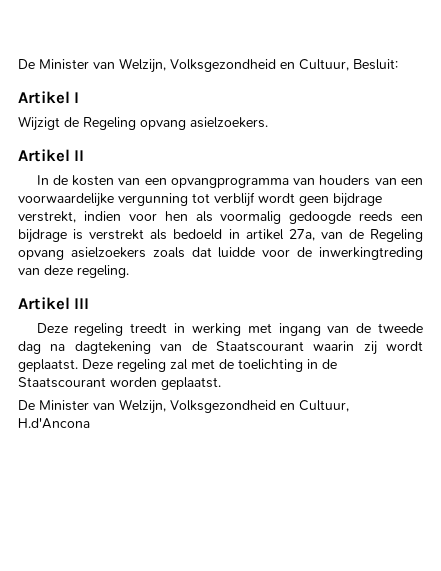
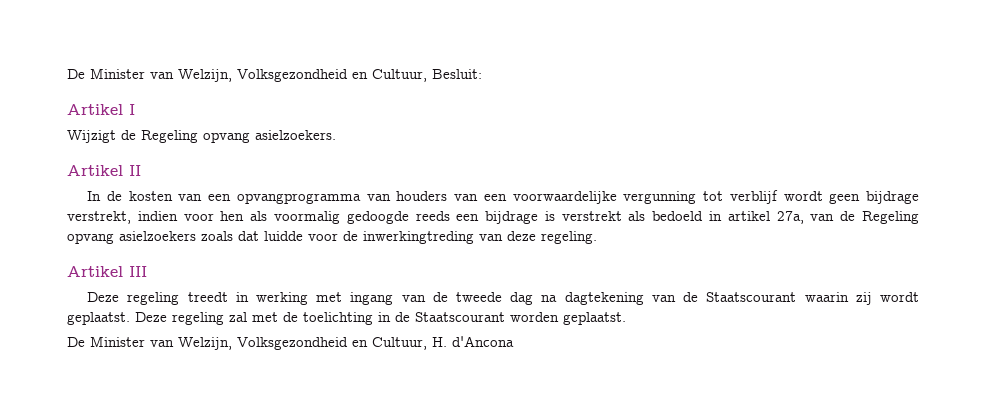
[18,418,90,429] H.d'Ancona -> [432,336,514,347] H. d'Ancona

